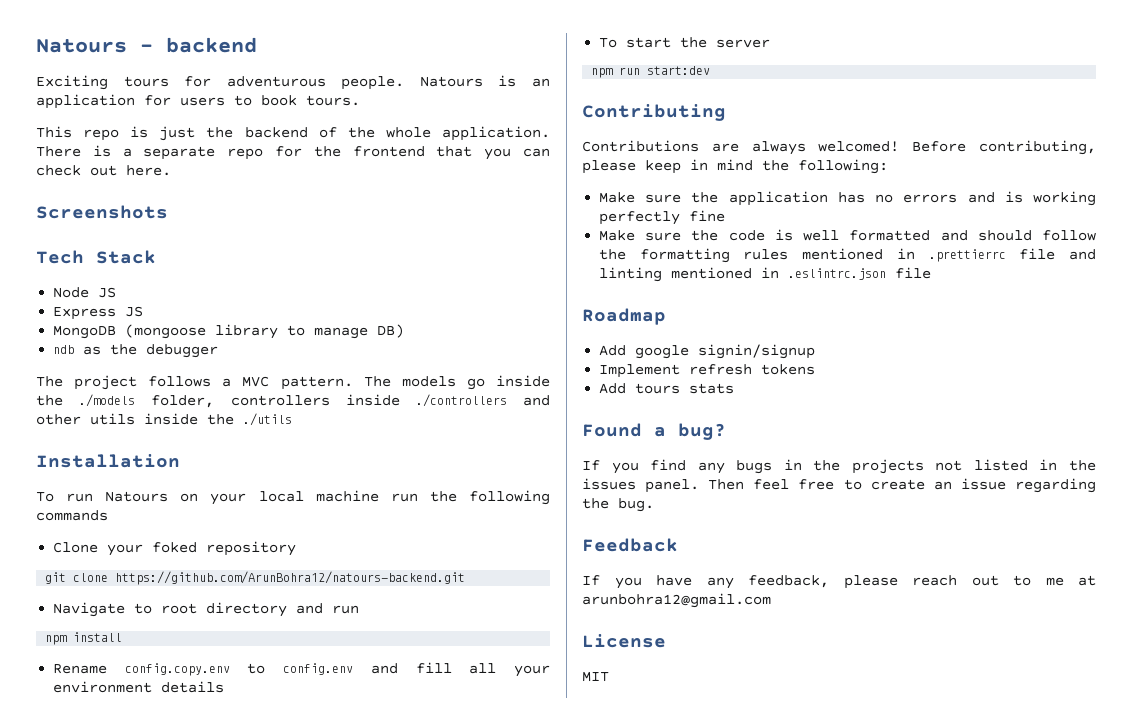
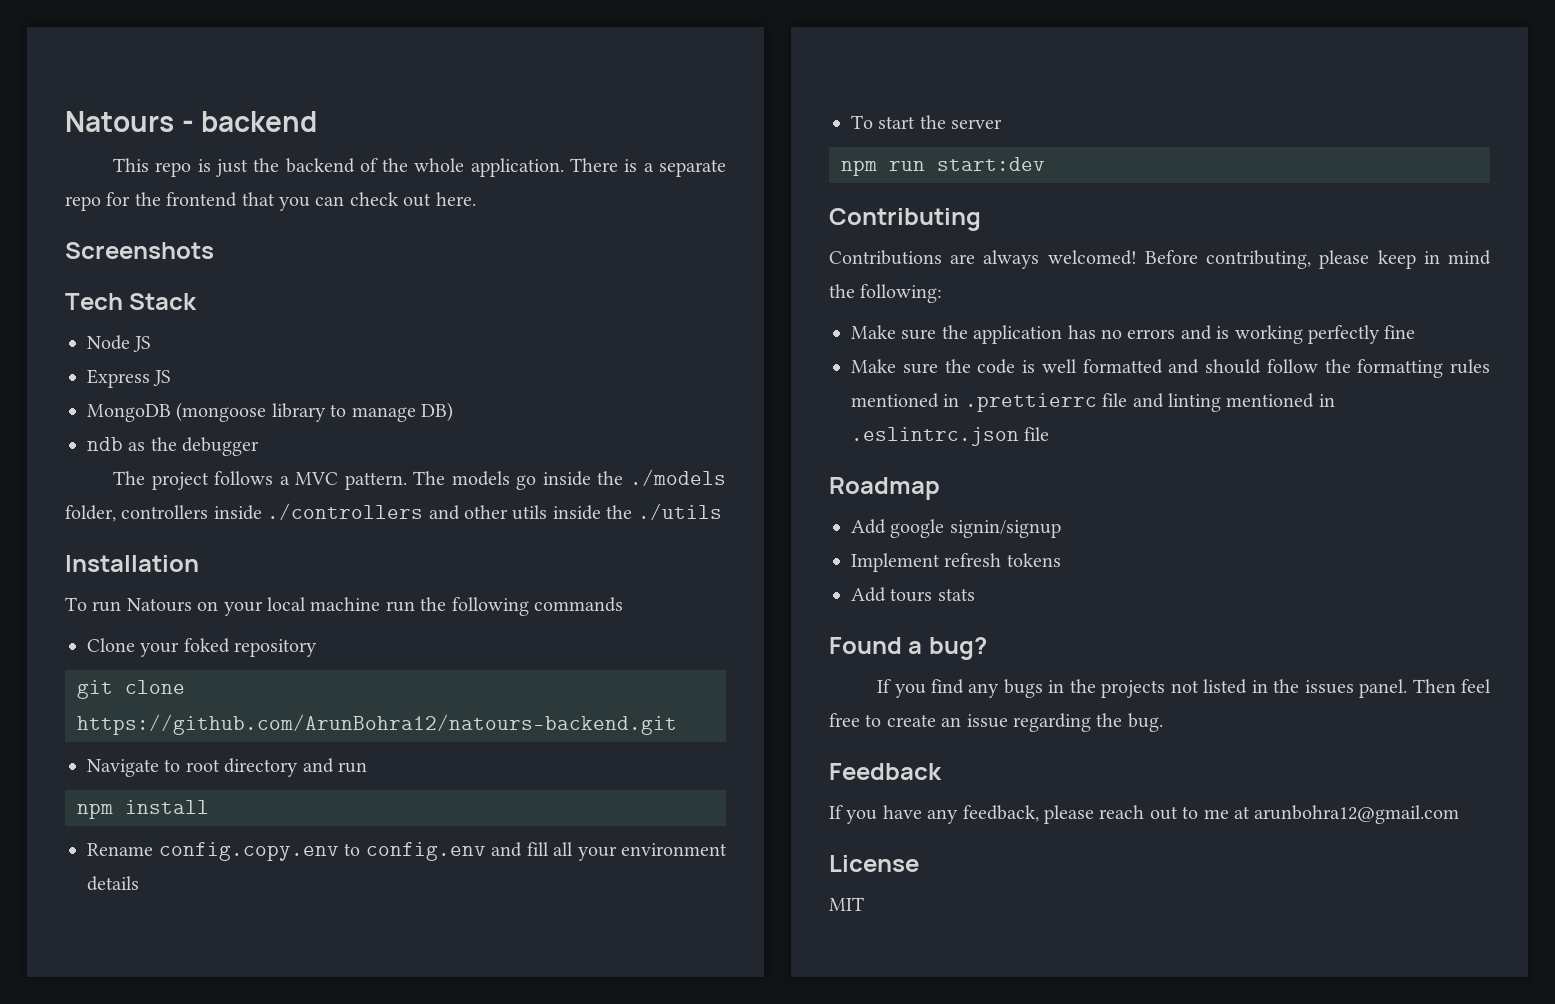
[36,75,550,90] [36,94,360,109] // Exciting tours for adventurous people. Natours is an application for users to book tours. -> (318, 121) none

